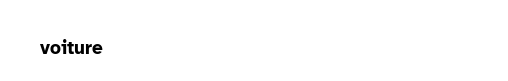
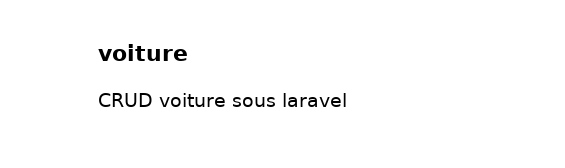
[40,39,103,54] voiture -> [98,44,188,61] [98,93,347,107] voiture // CRUD voiture sous laravel

